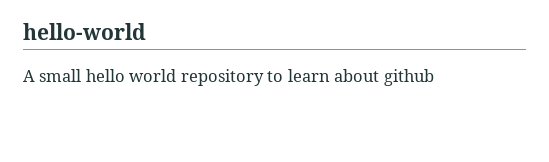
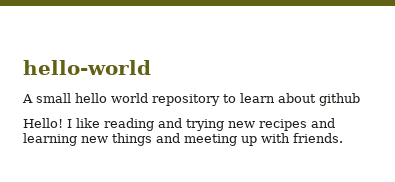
(434, 77) none -> [23,118,335,131] [23,133,343,146] // Hello! I like reading and trying new recipes and learning new things and meeting up with friends.

